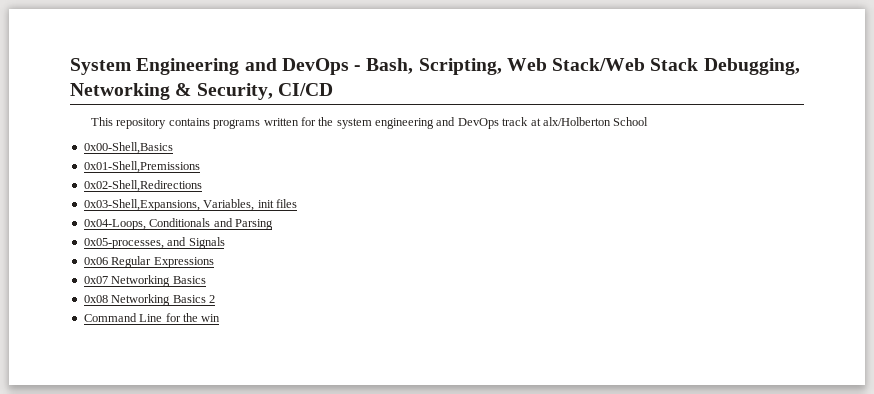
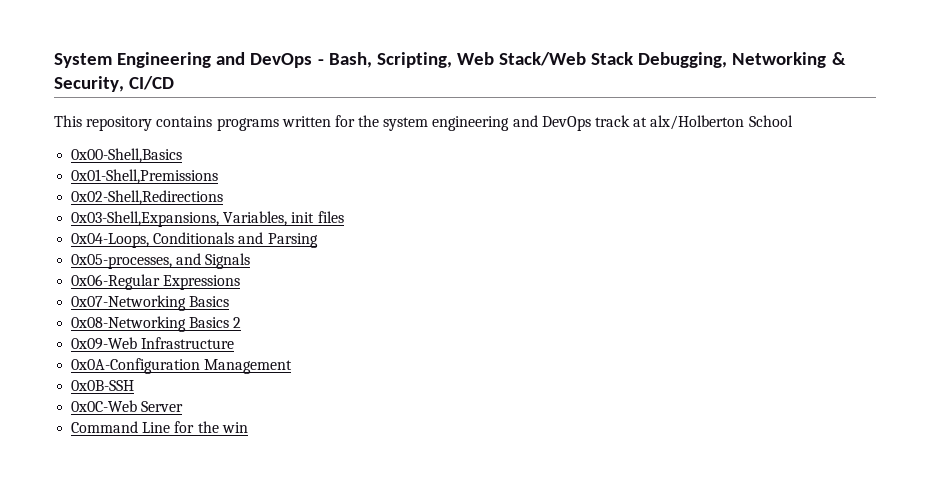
[83,256,152,268] 0x06 Regular -> [71,274,161,290] 0x06-Regular
[83,275,171,287] 0x07 Networking -> [71,295,187,311] 0x07-Networking
[83,294,171,306] 0x08 Networking -> [71,316,187,332] 0x08-Networking
(215, 299) none -> [71,337,235,350] [71,358,293,374] [71,380,135,391] [71,400,184,412] // 0x09-Web Infrastructure // 0x0A-Configuration Management // 0x0B-SSH // 0x0C-Web Server

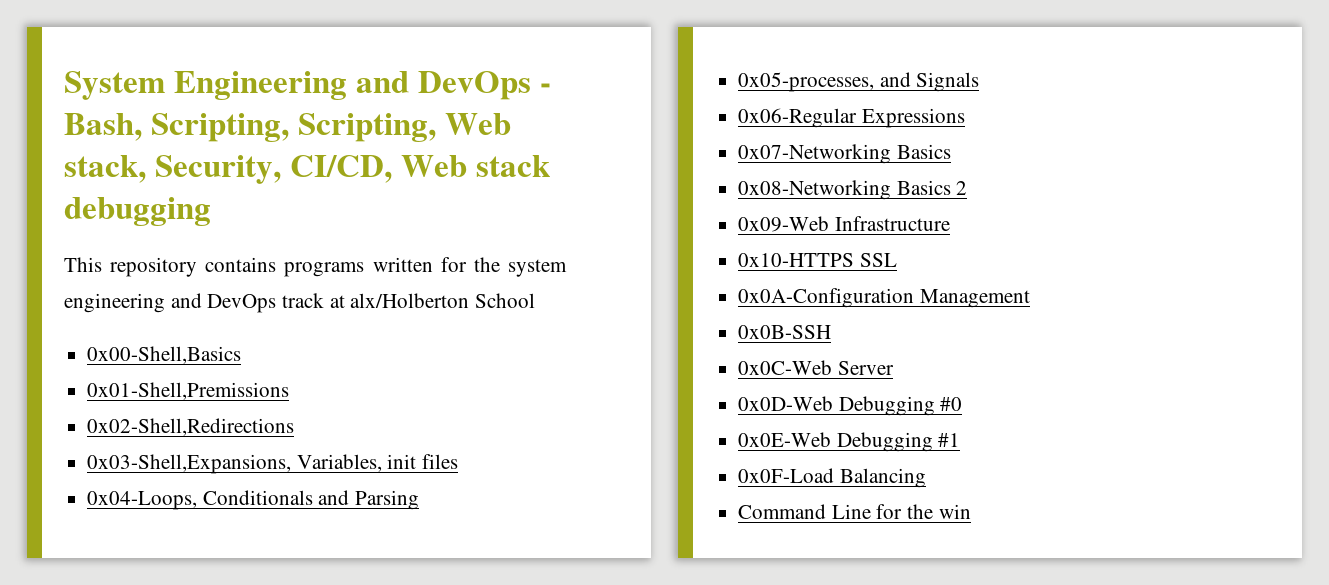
[456,52,846,68] [54,76,175,92] Web Stack/Web Stack Debugging, Networking & Security, CI/CD -> [297,113,511,142] [64,155,550,184] [64,197,211,226] Scripting, Web stack, Security, CI/CD, Web stack debugging
(235, 343) none -> [738,253,897,267] // 0x10-HTTPS SSL
(184, 406) none -> [738,396,963,416] [738,432,961,452] [738,468,926,488] // 0x0D-Web Debugging #0 // 0x0E-Web Debugging #1 // 0x0F-Load Balancing

